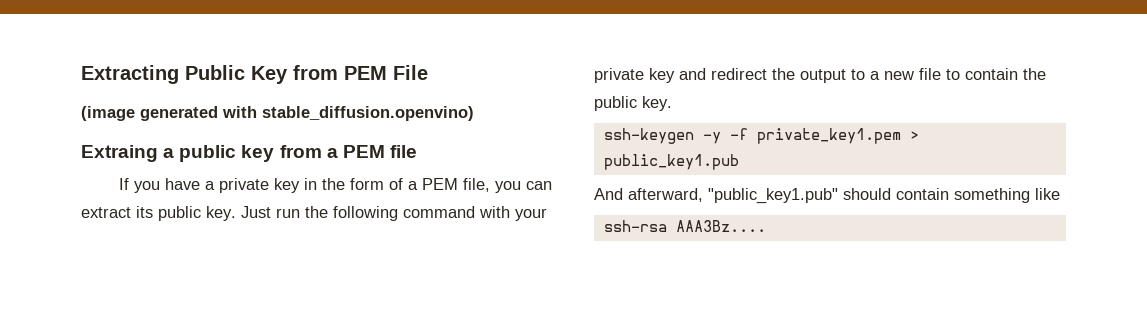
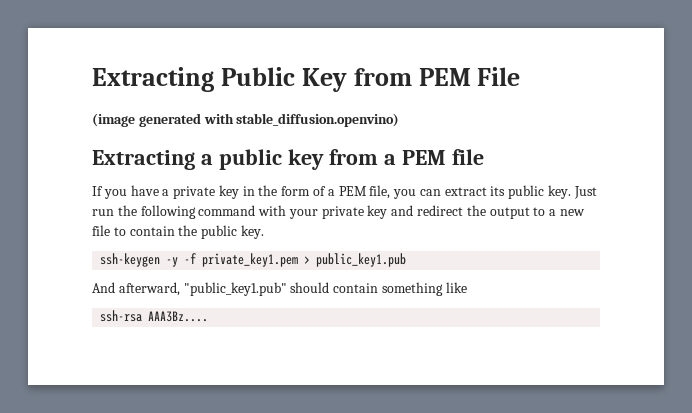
[81,145,158,162] Extraing -> [92,150,195,170] Extracting

